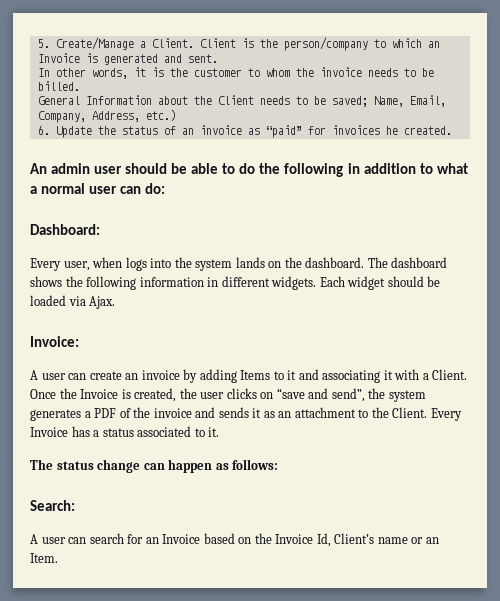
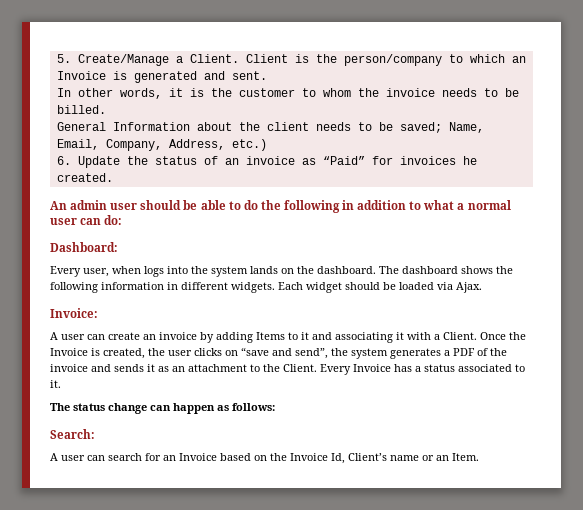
[217,95,254,105] Client -> [266,122,309,131] client
[265,125,302,138] “paid” -> [322,156,365,165] “Paid”

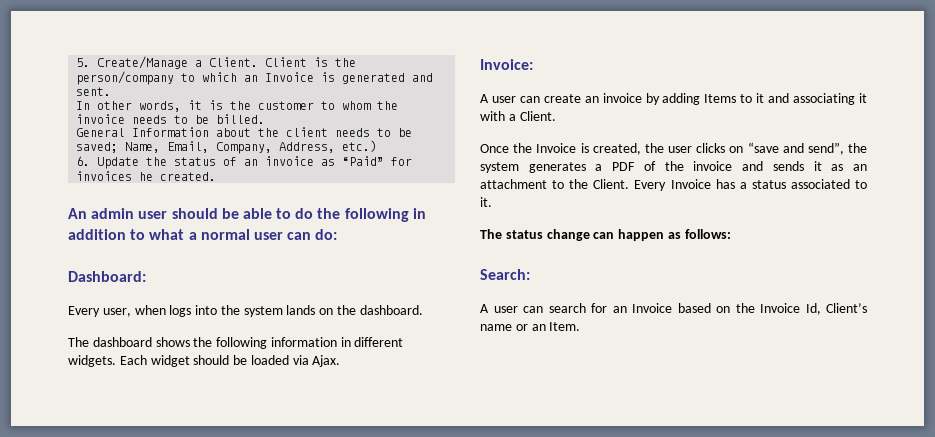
(376, 270) none -> (423, 310) //
(477, 336) none -> (556, 116) //

